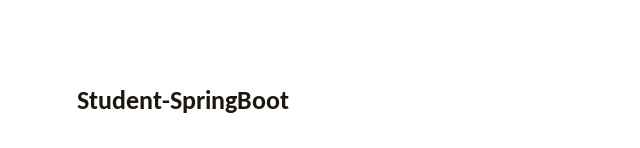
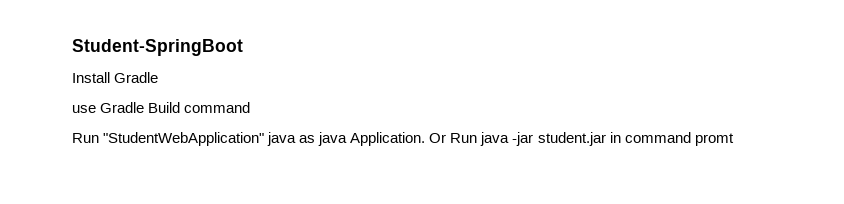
(289, 101) none -> [72,72,159,83] [72,102,251,113] [72,132,734,146] // Install Gradle // use Gradle Build command // Run "StudentWebApplication" java as java Application. Or Run java -jar student.jar in command promt

